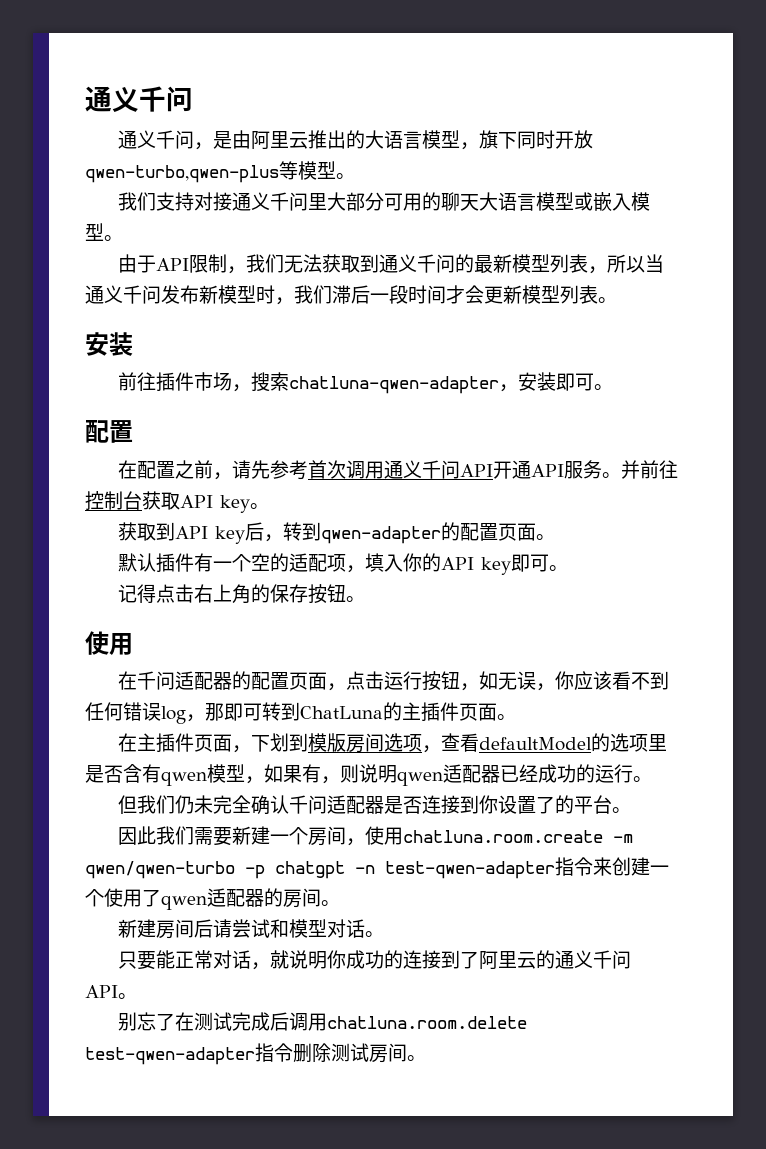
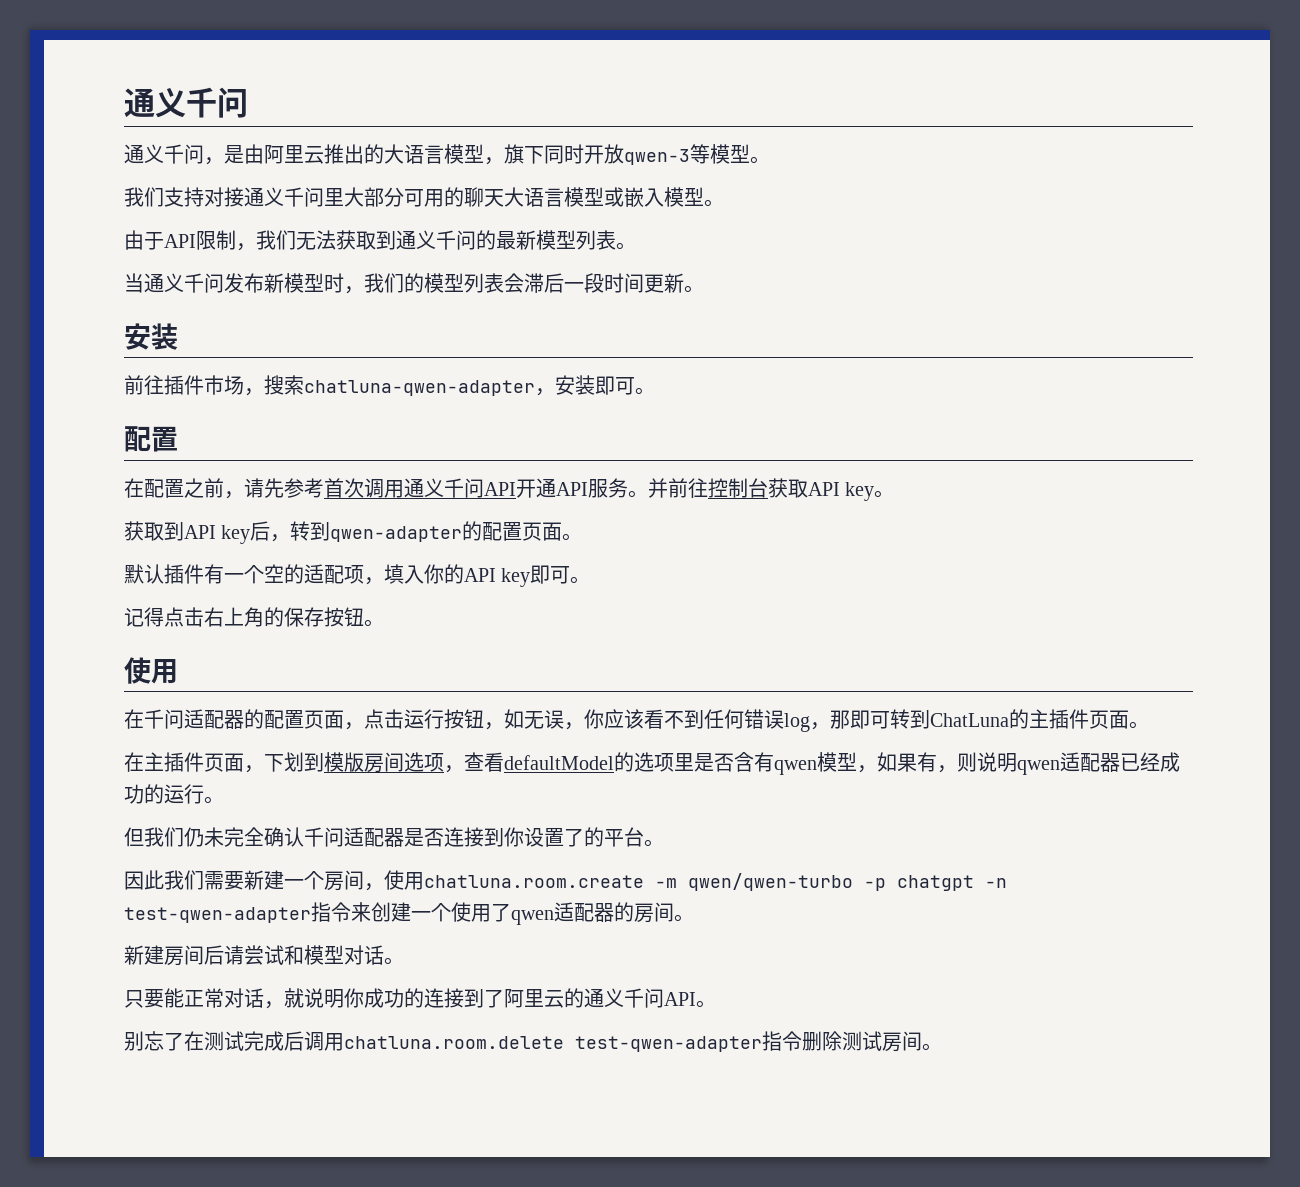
[85,165,279,183] qwen-turbo,qwen-plus -> [624,149,690,165] qwen-3
[588,254,646,274] ，所以 -> [616,242,636,250] 。 //
[332,285,598,304] 滞后一段时间才会更新模型列表 -> [404,273,684,293] 的模型列表会滞后一段时间更新

